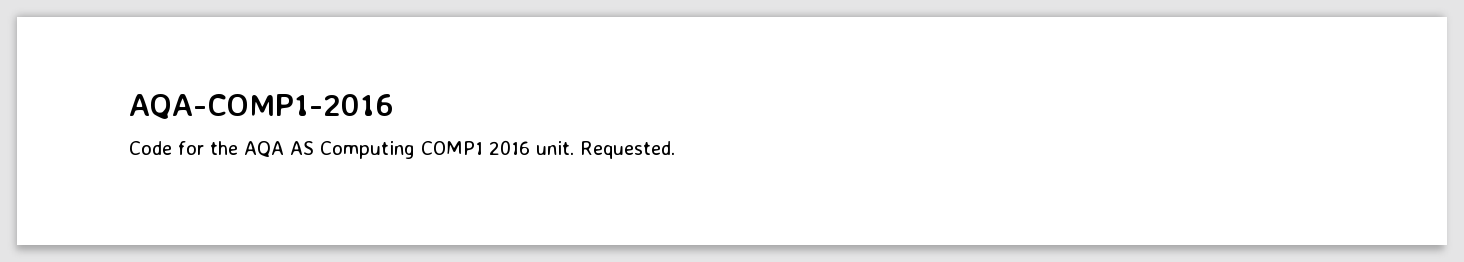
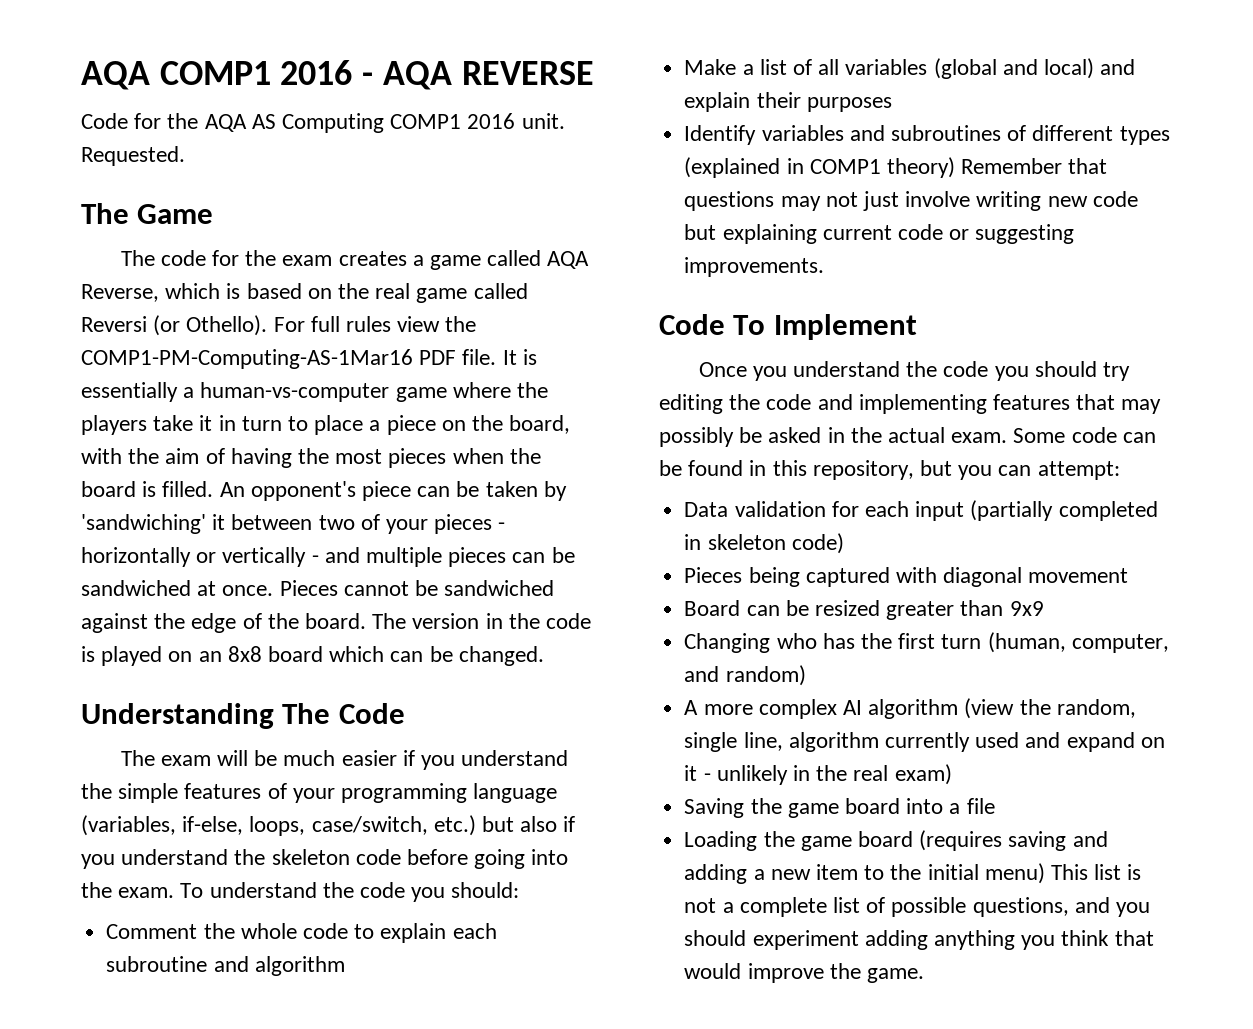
[129,94,394,119] AQA-COMP1-2016 -> [81,60,594,90] AQA COMP1 2016 - AQA REVERSE
(675, 150) none -> [81,203,214,224] [120,250,590,270] [81,283,528,303] [81,315,477,336] [81,349,537,369] [81,382,549,402] [81,415,571,435] [81,448,541,468] [81,481,567,501] [81,514,506,534] [81,547,575,567] [81,580,555,596] [81,613,592,633] [81,646,544,666] [81,703,405,729] [120,750,569,770] [81,783,558,803] [81,815,576,836] [81,849,569,869] [81,882,520,902] [106,923,497,943] [106,956,345,976] [684,58,1136,79] [684,92,892,112] [684,125,1170,145] [684,157,1108,178] [684,191,1138,211] [684,224,1075,244] [684,257,825,277] [659,314,917,340] [698,361,1131,381] [659,394,1162,414] [659,427,1156,447] [659,460,1120,480] [684,500,1158,521] [684,533,844,554] [684,567,1129,587] [684,600,1044,620] [684,632,1169,653] [684,665,806,686] [684,698,1136,719] [684,732,1165,752] [684,764,952,785] [684,798,995,818] [684,830,1108,851] [684,863,1142,884] [684,897,1150,917] [684,930,1154,950] [684,963,924,983] // The Game // The code for the exam creates a game called AQA Reverse, which is based on the real game called Reversi (or Othello). For full rules view the COMP1-PM-Computing-AS-1Mar16 PDF file. It is essentially a human-vs-computer game where the players take it in turn to place a piece on the board, with the aim of having the most pieces when the board is filled. An opponent's piece can be taken by 'sandwiching' it between two of your pieces - horizontally or vertically - and multiple pieces can be sandwiched at once. Pieces cannot be sandwiched against the edge of the board. The version in the code is played on an 8x8 board which can be changed. // Understanding The Code // The exam will be much easier if you understand the simple features of your programming language (variables, if-else, loops, case/switch, etc.) but also if you understand the skeleton code before going into the exam. To understand the code you should: // Comment the whole code to explain each subroutine and algorithm // Make a list of all variables (global and local) and explain their purposes // Identify variables and subroutines of different types (explained in COMP1 theory) Remember that questions may not just involve writing new code but explaining current code or suggesting improvements. // Code To Implement // Once you understand the code you should try editing the code and implementing features that may possibly be asked in the actual exam. Some code can be found in this repository, but you can attempt: // Data validation for each input (partially completed in skeleton code) // Pieces being captured with diagonal movement // Board can be resized greater than 9x9 // Changing who has the first turn (human, computer, and random) // A more complex AI algorithm (view the random, single line, algorithm currently used and expand on it - unlikely in the real exam) // Saving the game board into a file // Loading the game board (requires saving and adding a new item to the initial menu) This list is not a complete list of possible questions, and you should experiment adding anything you think that would improve the game.

